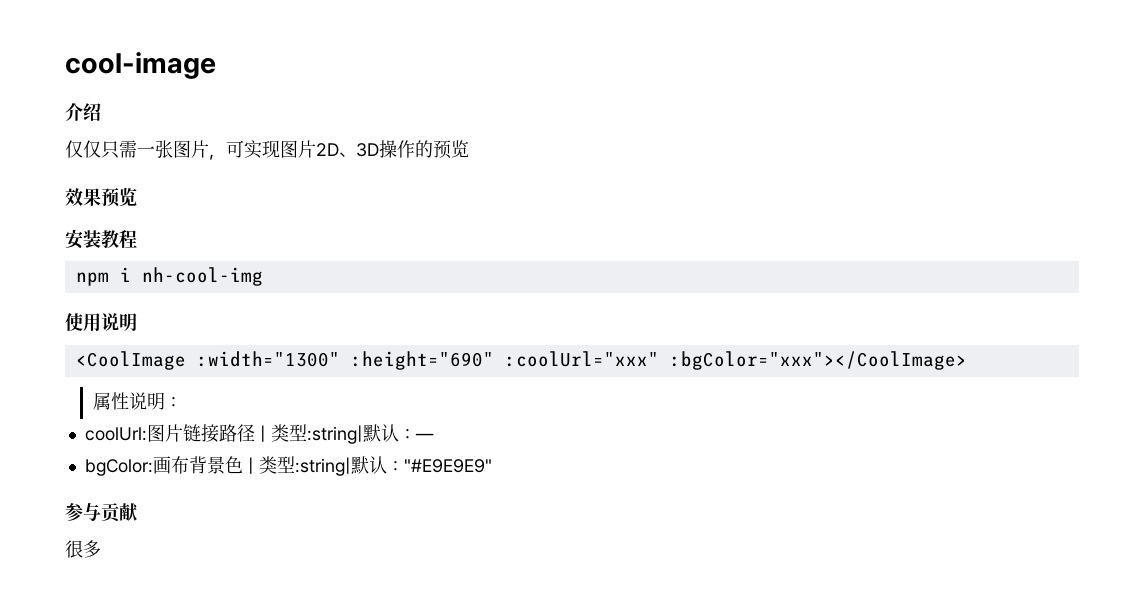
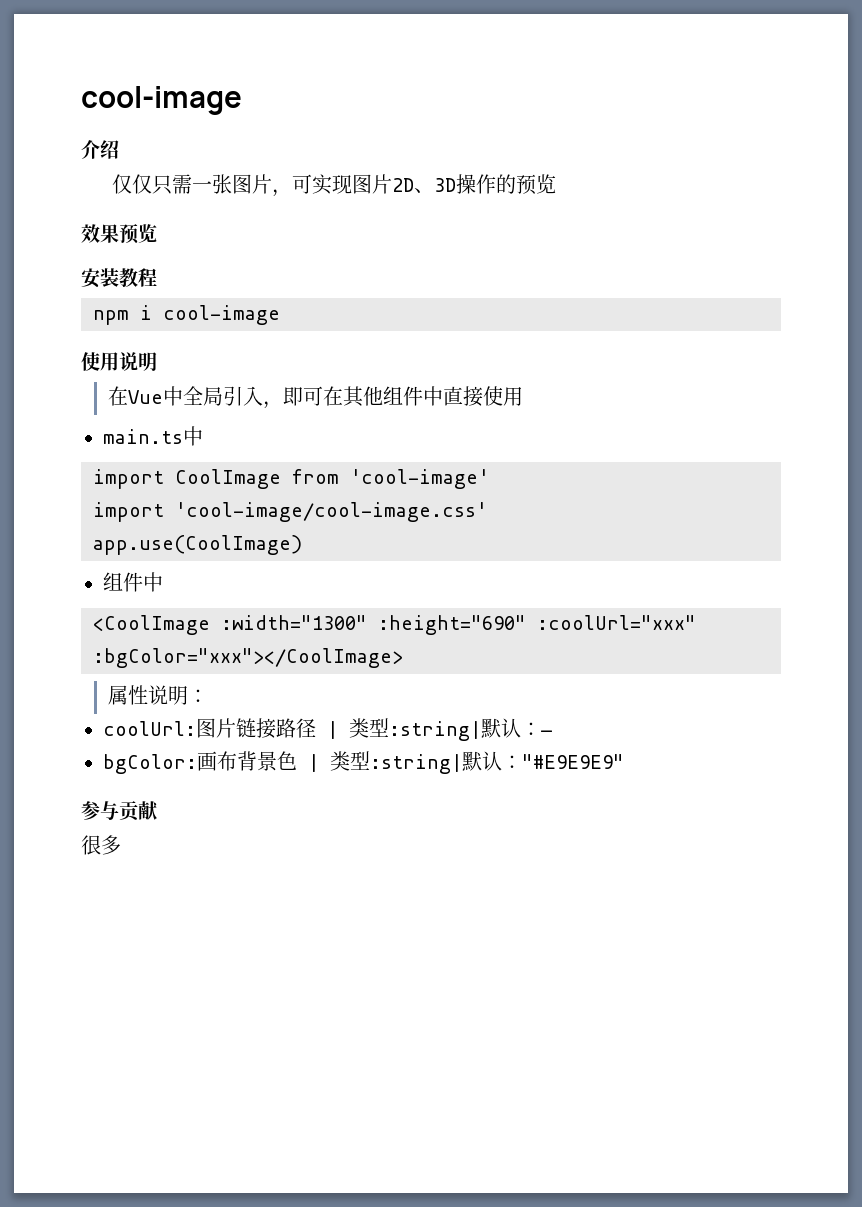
[141,267,263,286] nh-cool-img -> [163,305,280,325] cool-image
(137, 322) none -> [108,386,524,409] [103,426,203,446] [93,469,489,489] [93,502,487,522] [93,535,302,555] [103,572,163,592] // 在Vue中全局引入，即可在其他组件中直接使用 // main.ts中 // import CoolImage from 'cool-image' // import 'cool-image/cool-image.css' // app.use(CoolImage) // 组件中

